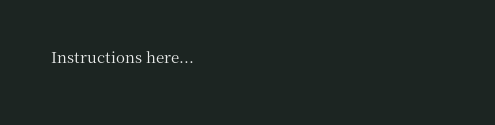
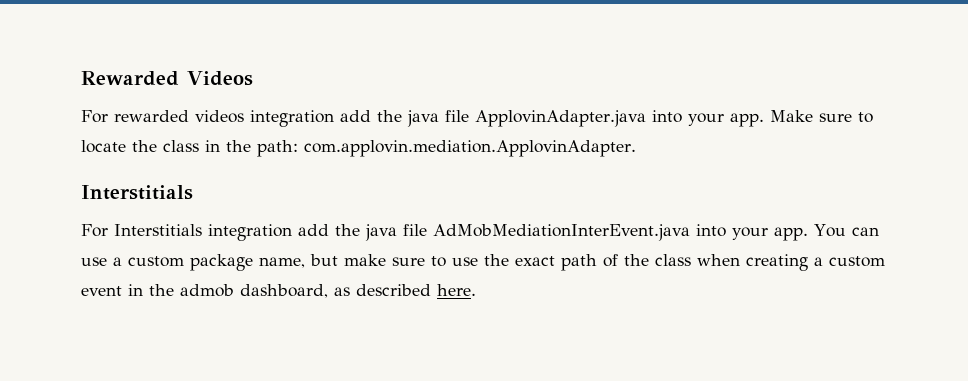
[51,51,195,63] Instructions here... -> [81,71,253,86] [81,110,873,127] [81,140,636,157] [81,185,193,200] [81,224,879,241] [81,254,885,271] [81,284,476,298] Rewarded Videos // For rewarded videos integration add the java file ApplovinAdapter.java into your app. Make sure to locate the class in the path: com.applovin.mediation.ApplovinAdapter. // Interstitials // For Interstitials integration add the java file AdMobMediationInterEvent.java into your app. You can use a custom package name, but make sure to use the exact path of the class when creating a custom event in the admob dashboard, as described here.

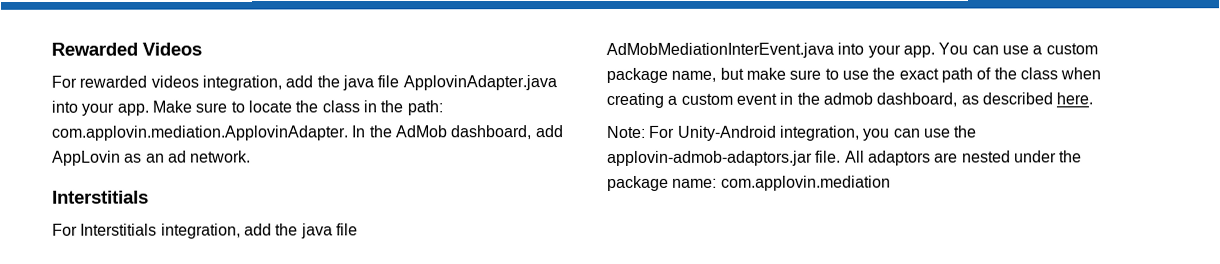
[250,110,334,127] integration -> [201,75,282,91] integration,
(636, 148) none -> [351,125,564,140] [52,150,252,166] In the AdMob dashboard, add AppLovin as an ad network.
[208,224,292,241] integration -> [160,223,241,239] integration,
(476, 290) none -> [606,125,978,141] [607,150,1083,167] [607,175,891,192] // Note: For Unity-Android integration, you can use the applovin-admob-adaptors.jar file. All adaptors are nested under the package name: com.applovin.mediation

